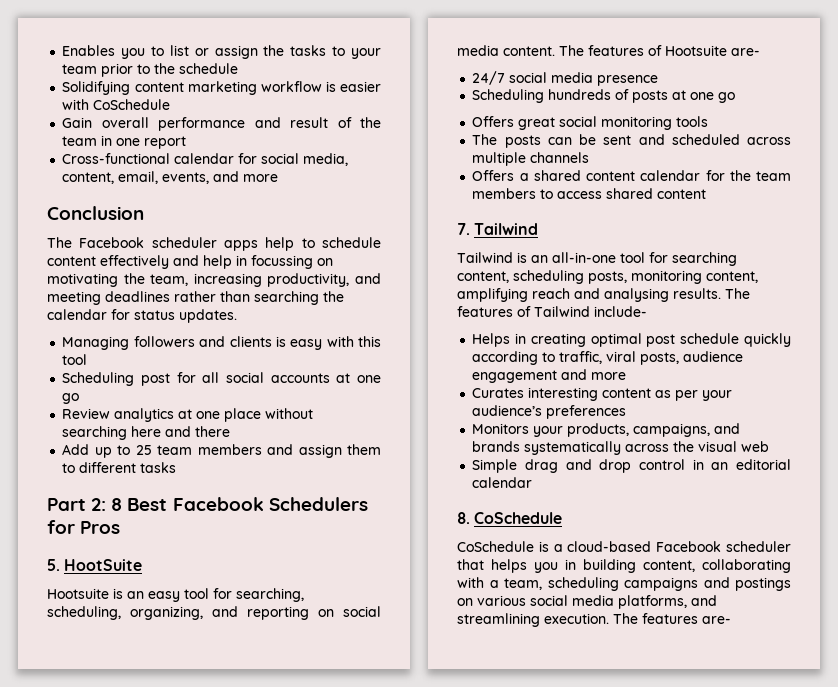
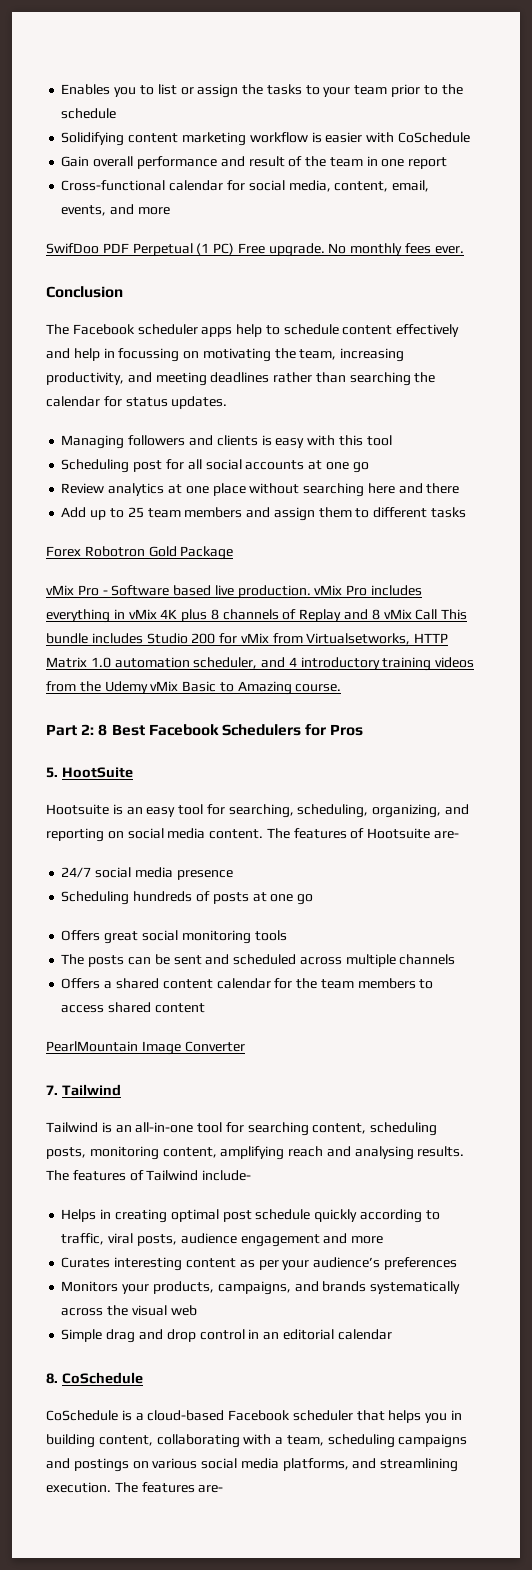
(279, 178) none -> [46,243,464,257] // SwifDoo PDF Perpetual (1 PC) Free upgrade. No monthly fees ever.
(177, 467) none -> [46,546,234,560] [46,585,423,598] [46,609,468,623] [46,633,449,645] [46,657,475,671] [46,681,342,695] // Forex Robotron Gold Package // vMix Pro - Software based live production. vMix Pro includes everything in vMix 4K plus 8 channels of Replay and 8 vMix Call This bundle includes Studio 200 for vMix from Virtualsetworks, HTTP Matrix 1.0 automation scheduler, and 4 introductory training videos from the Udemy vMix Basic to Amazing course.
(707, 194) none -> [46,1041,245,1055] // PearlMountain Image Converter

